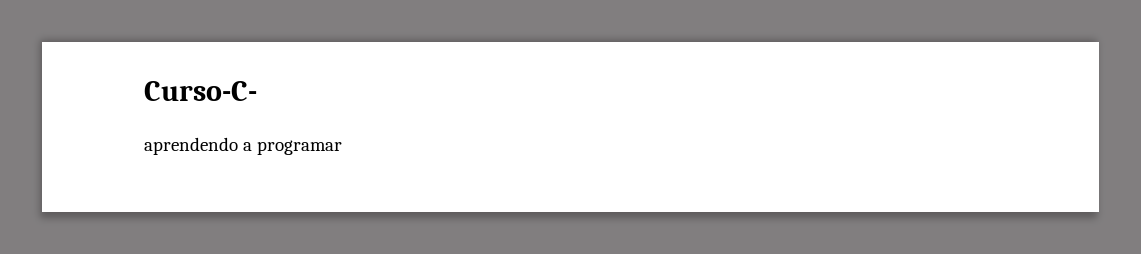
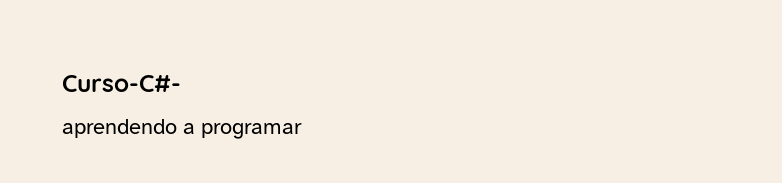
[144,81,257,101] Curso-C- -> [62,75,181,92] Curso-C#-

